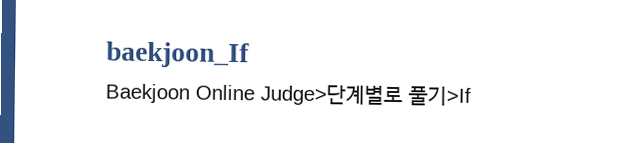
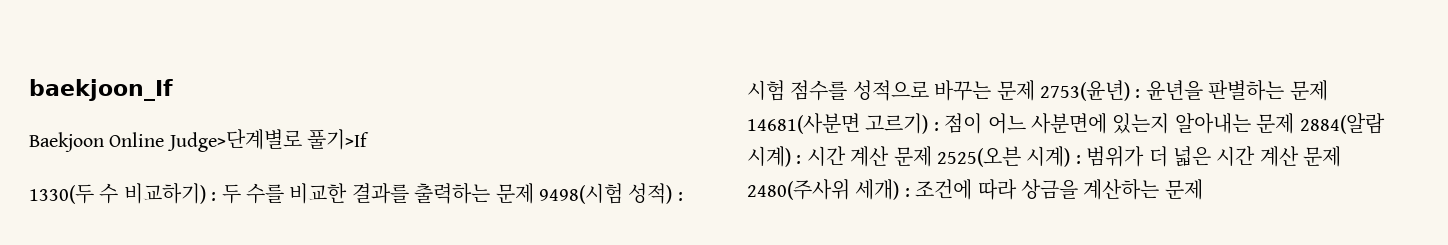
(471, 96) none -> [29,183,683,204] [747,80,1328,101] [747,113,1385,134] [747,146,1342,167] [747,179,1203,200] // 1330(두 수 비교하기) : 두 수를 비교한 결과를 출력하는 문제 9498(시험 성적) : 시험 점수를 성적으로 바꾸는 문제 2753(윤년) : 윤년을 판별하는 문제 14681(사분면 고르기) : 점이 어느 사분면에 있는지 알아내는 문제 2884(알람 시계) : 시간 계산 문제 2525(오븐 시계) : 범위가 더 넓은 시간 계산 문제 2480(주사위 세개) : 조건에 따라 상금을 계산하는 문제

